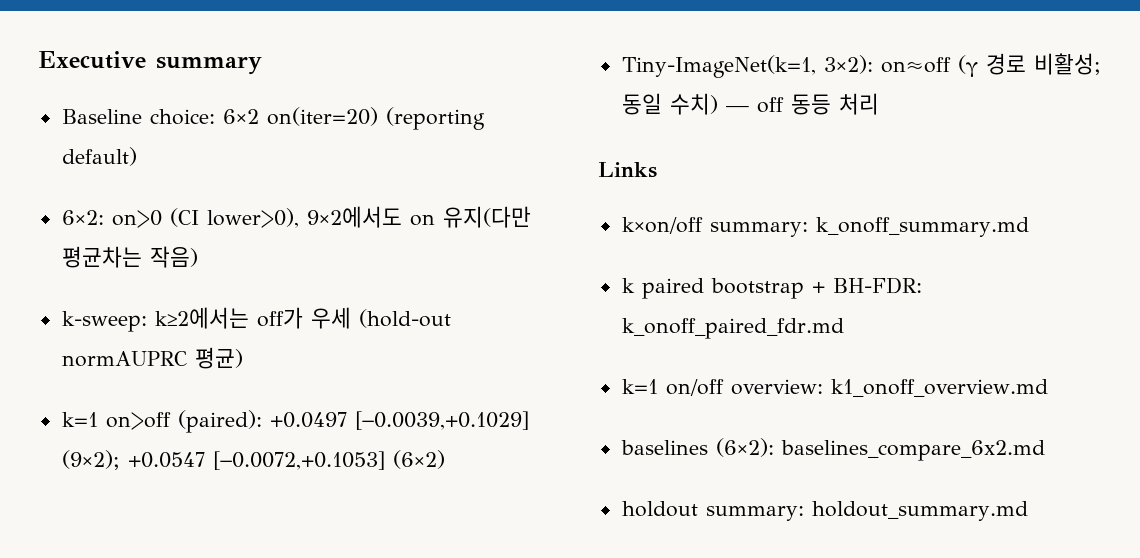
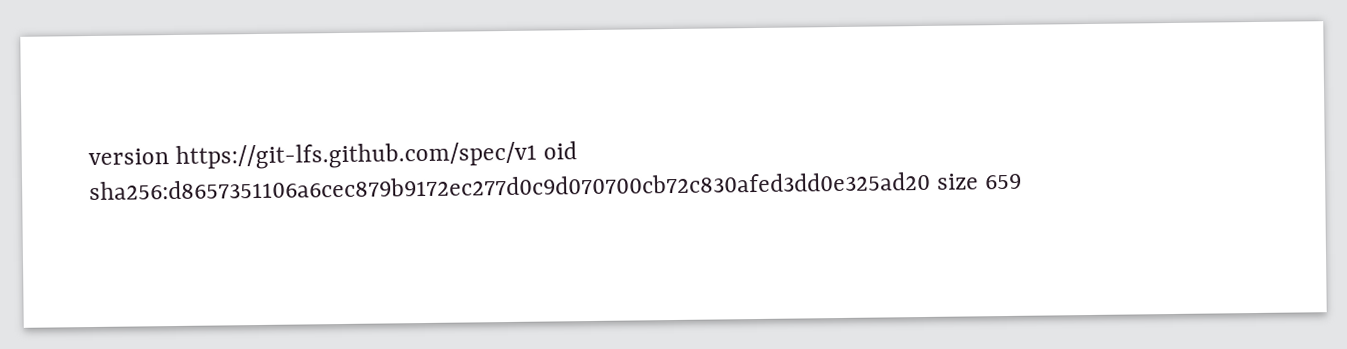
[38,51,262,75] [61,107,485,130] [61,147,137,166] [61,206,531,228] [61,246,198,268] [61,307,451,332] [61,347,243,369] [61,410,529,433] [61,450,445,470] [621,53,1101,78] [621,93,879,115] [598,162,657,178] [621,217,1029,237] [621,277,922,299] [621,318,844,339] [621,379,1048,397] [620,438,1045,461] [621,501,1028,521] Executive summary // Baseline choice: 6×2 on(iter=20) (reporting default) // 6×2: on>0 (CI lower>0), 9×2에서도 on 유지(다만 평균차는 작음) // k-sweep: k≥2에서는 off가 우세 (hold-out normAUPRC 평균) // k=1 on>off (paired): +0.0497 [−0.0039,+0.1029] (9×2); +0.0547 [−0.0072,+0.1053] (6×2) // Tiny-ImageNet(k=1, 3×2): on≈off (γ 경로 비활성; 동일 수치) — off 동등 처리 // Links // k×on/off summary: k_onoff_summary.md // k paired bootstrap + BH-FDR: k_onoff_paired_fdr.md // k=1 on/off overview: k1_onoff_overview.md // baselines (6×2): baselines_compare_6x2.md // holdout summary: holdout_summary.md -> [88,141,578,170] [89,171,1023,201] version https://git-lfs.github.com/spec/v1 oid sha256:d8657351106a6cec879b9172ec277d0c9d070700cb72c830afed3dd0e325ad20 size 659

